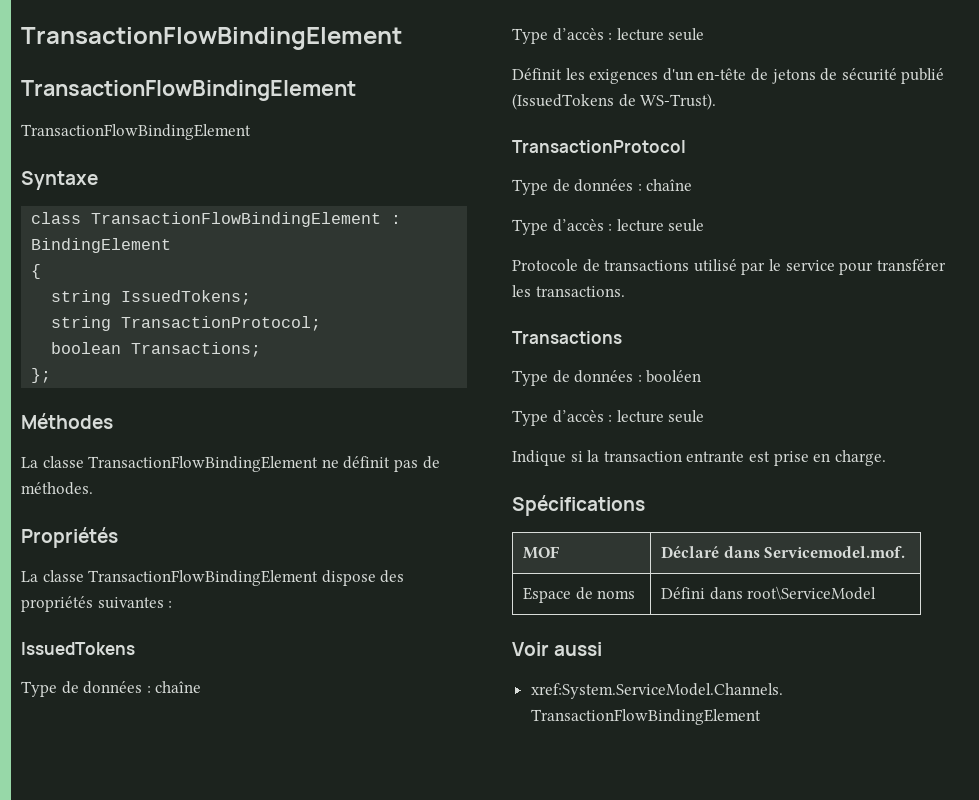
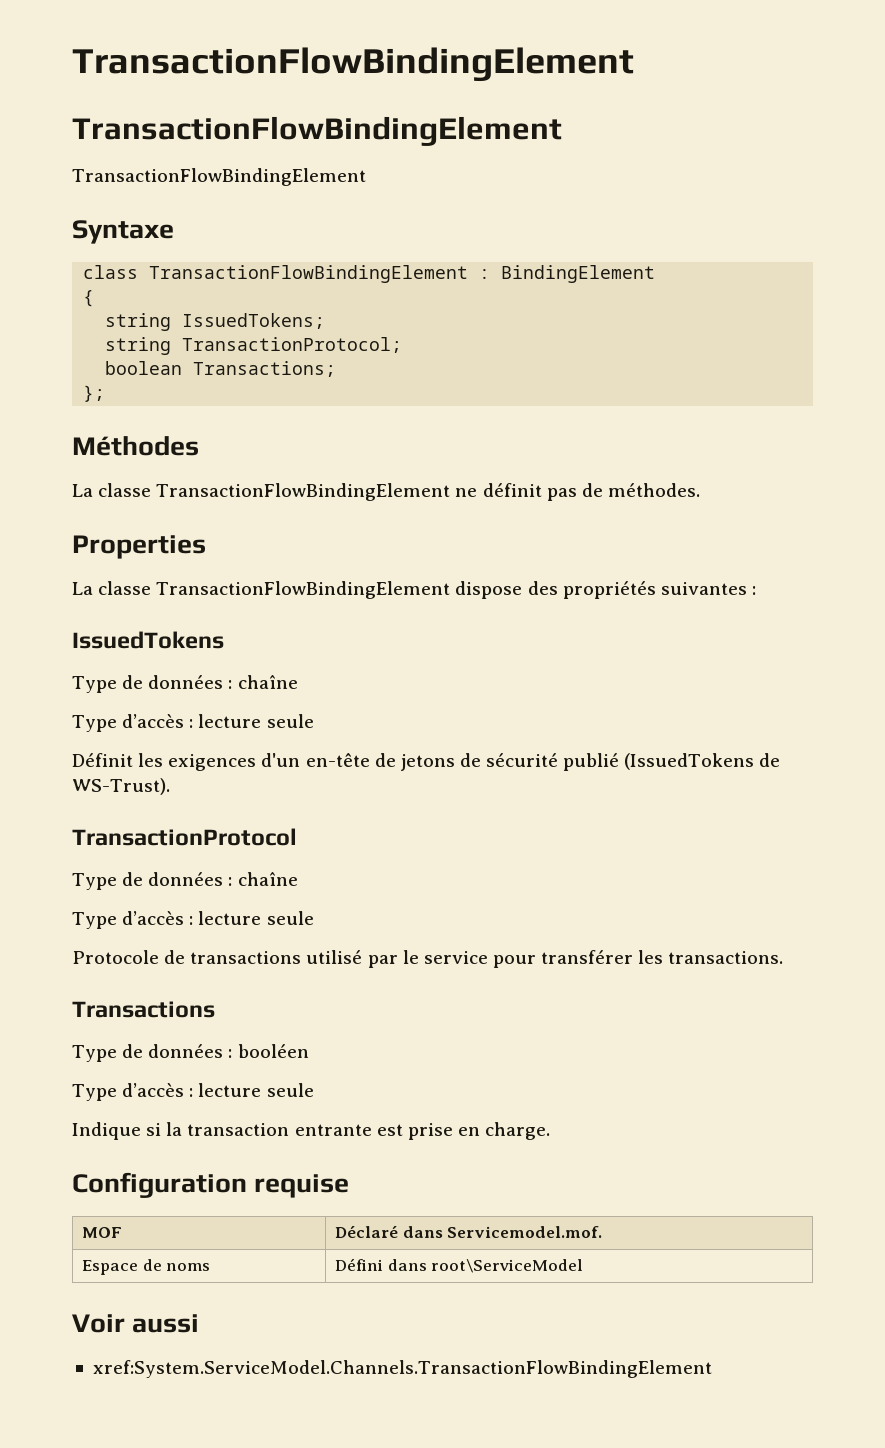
[21,527,118,548] Propriétés -> [72,535,206,559] Properties
[512,495,645,516] Spécifications -> [72,1172,350,1198] Configuration requise

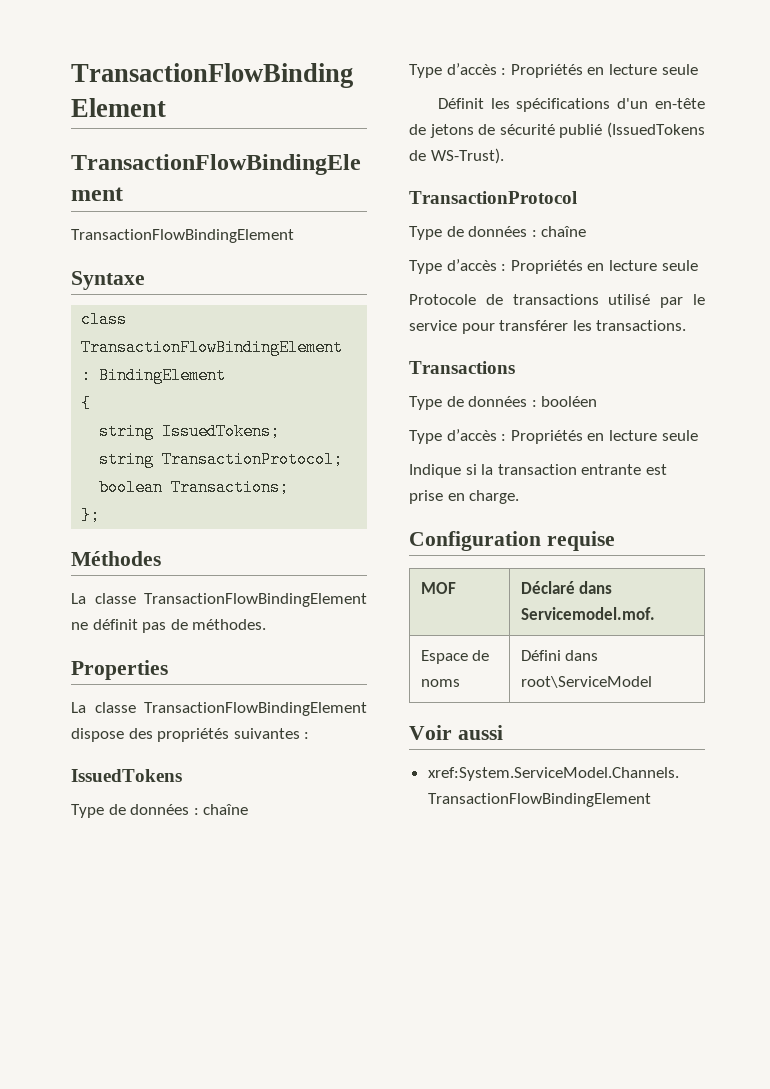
(194, 723) none -> [510,64,605,78] Propriétés en
[168,754,257,771] exigences -> [516,98,611,112] spécifications
(194, 920) none -> [510,260,605,274] Propriétés en
(194, 1092) none -> [510,430,605,444] Propriétés en

